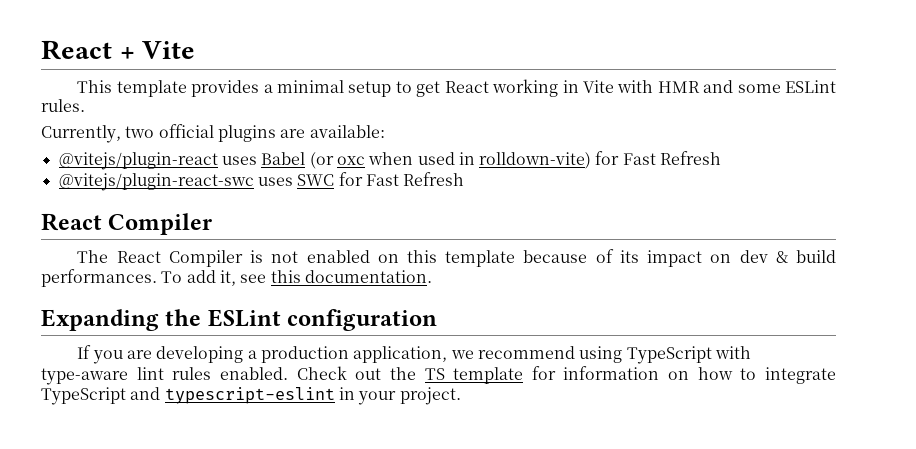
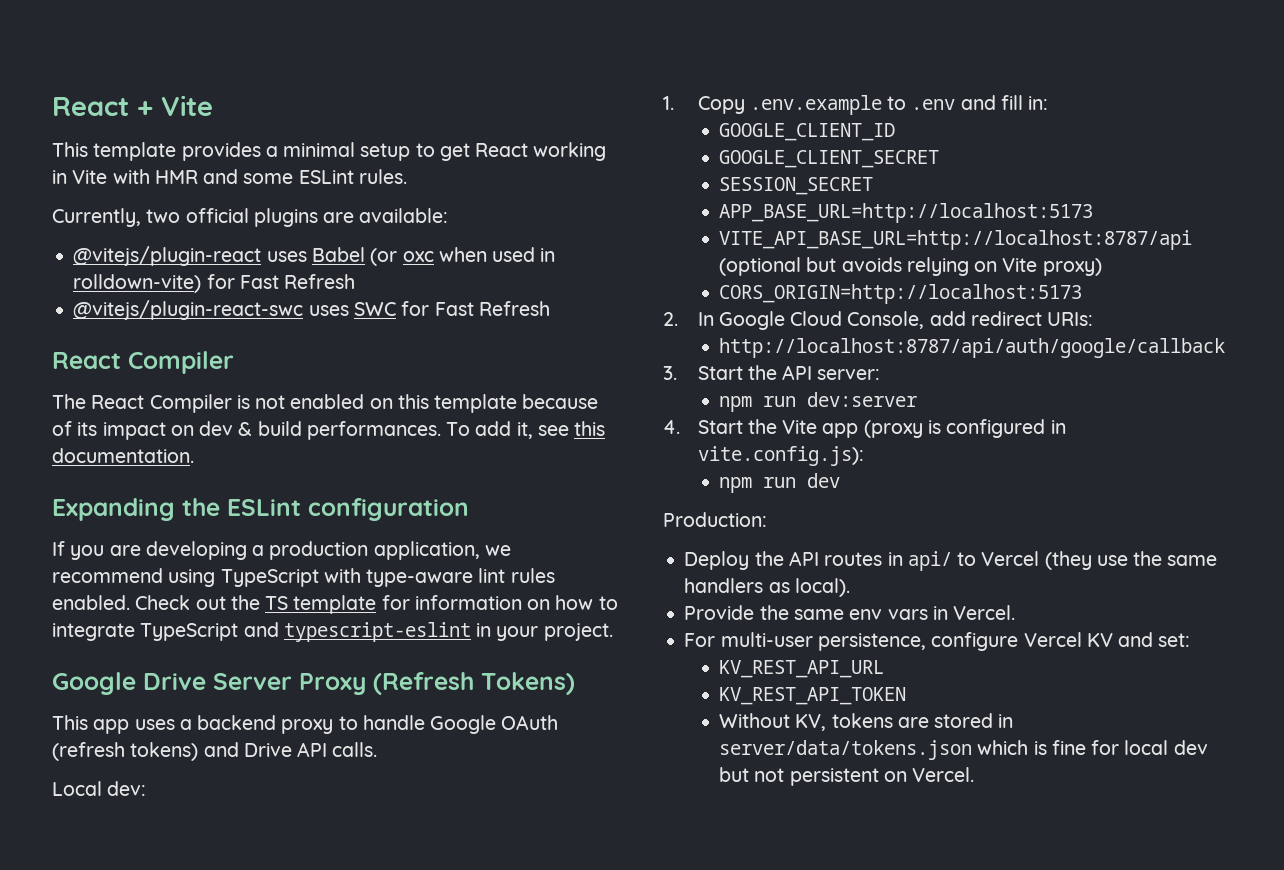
(461, 396) none -> [52,672,575,695] [52,715,559,734] [52,742,378,761] [52,781,147,796] [663,95,1049,115] [719,123,896,141] [719,150,940,168] [719,177,874,195] [719,203,1094,223] [719,230,1193,250] [719,257,1102,276] [719,284,1083,304] [663,311,1094,330] [719,338,1226,358] [663,365,881,380] [719,392,918,412] [663,419,1066,438] [697,446,864,466] [719,473,841,493] [663,512,767,527] [684,551,1218,571] [684,578,850,597] [684,605,1016,620] [684,632,1191,651] [719,660,885,678] [719,687,907,705] [719,713,1014,731] [719,740,1208,760] [719,767,975,786] // Google Drive Server Proxy (Refresh Tokens) // This app uses a backend proxy to handle Google OAuth (refresh tokens) and Drive API calls. // Local dev: // 1. Copy .env.example to .env and fill in: // GOOGLE_CLIENT_ID // GOOGLE_CLIENT_SECRET // SESSION_SECRET // APP_BASE_URL=http://localhost:5173 // VITE_API_BASE_URL=http://localhost:8787/api (optional but avoids relying on Vite proxy) // CORS_ORIGIN=http://localhost:5173 // 2. In Google Cloud Console, add redirect URIs: // http://localhost:8787/api/auth/google/callback // 3. Start the API server: // npm run dev:server // 4. Start the Vite app (proxy is configured in vite.config.js): // npm run dev // Production: // Deploy the API routes in api/ to Vercel (they use the same handlers as local). // Provide the same env vars in Vercel. // For multi-user persistence, configure Vercel KV and set: // KV_REST_API_URL // KV_REST_API_TOKEN // Without KV, tokens are stored in server/data/tokens.json which is fine for local dev but not persistent on Vercel.

